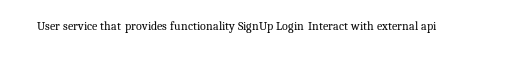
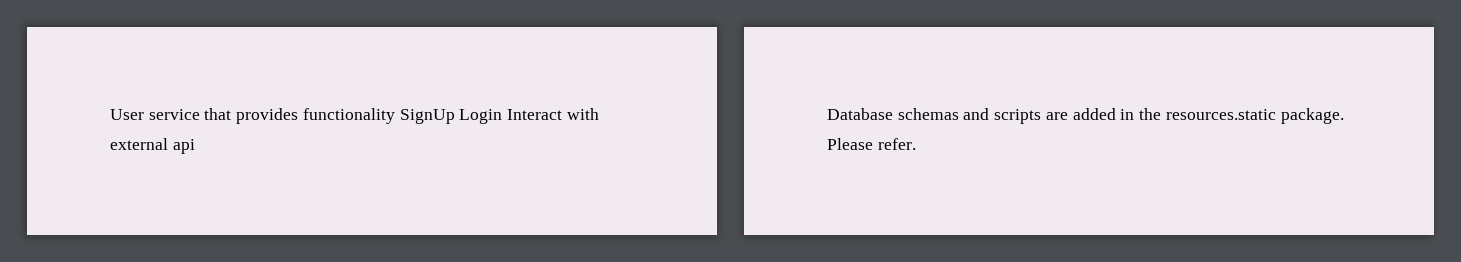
(438, 27) none -> [827,108,1344,124] [827,138,916,150] // Database schemas and scripts are added in the resources.static package. Please refer.

